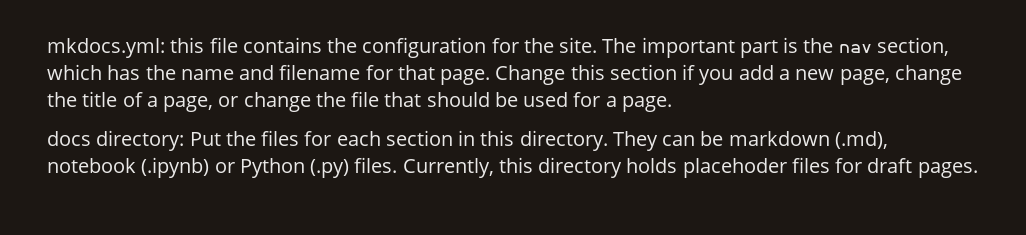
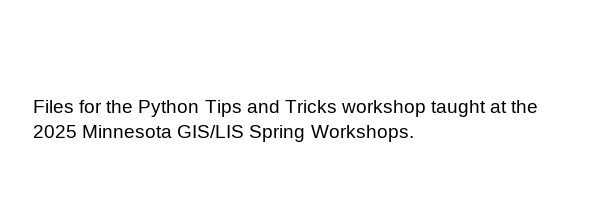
[47,37,949,58] [47,64,962,85] [47,91,672,112] [47,130,888,151] [47,157,978,178] mkdocs.yml: this file contains the configuration for the site. The important part is the nav section, which has the name and filename for that page. Change this section if you add a new page, change the title of a page, or change the file that should be used for a page. // docs directory: Put the files for each section in this directory. They can be markdown (.md), notebook (.ipynb) or Python (.py) files. Currently, this directory holds placehoder files for draft pages. -> [33,100,539,117] [33,125,414,142] Files for the Python Tips and Tricks workshop taught at the 2025 Minnesota GIS/LIS Spring Workshops.

